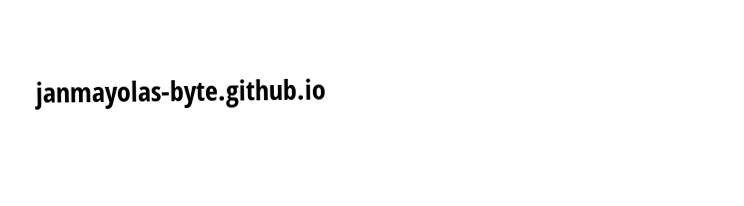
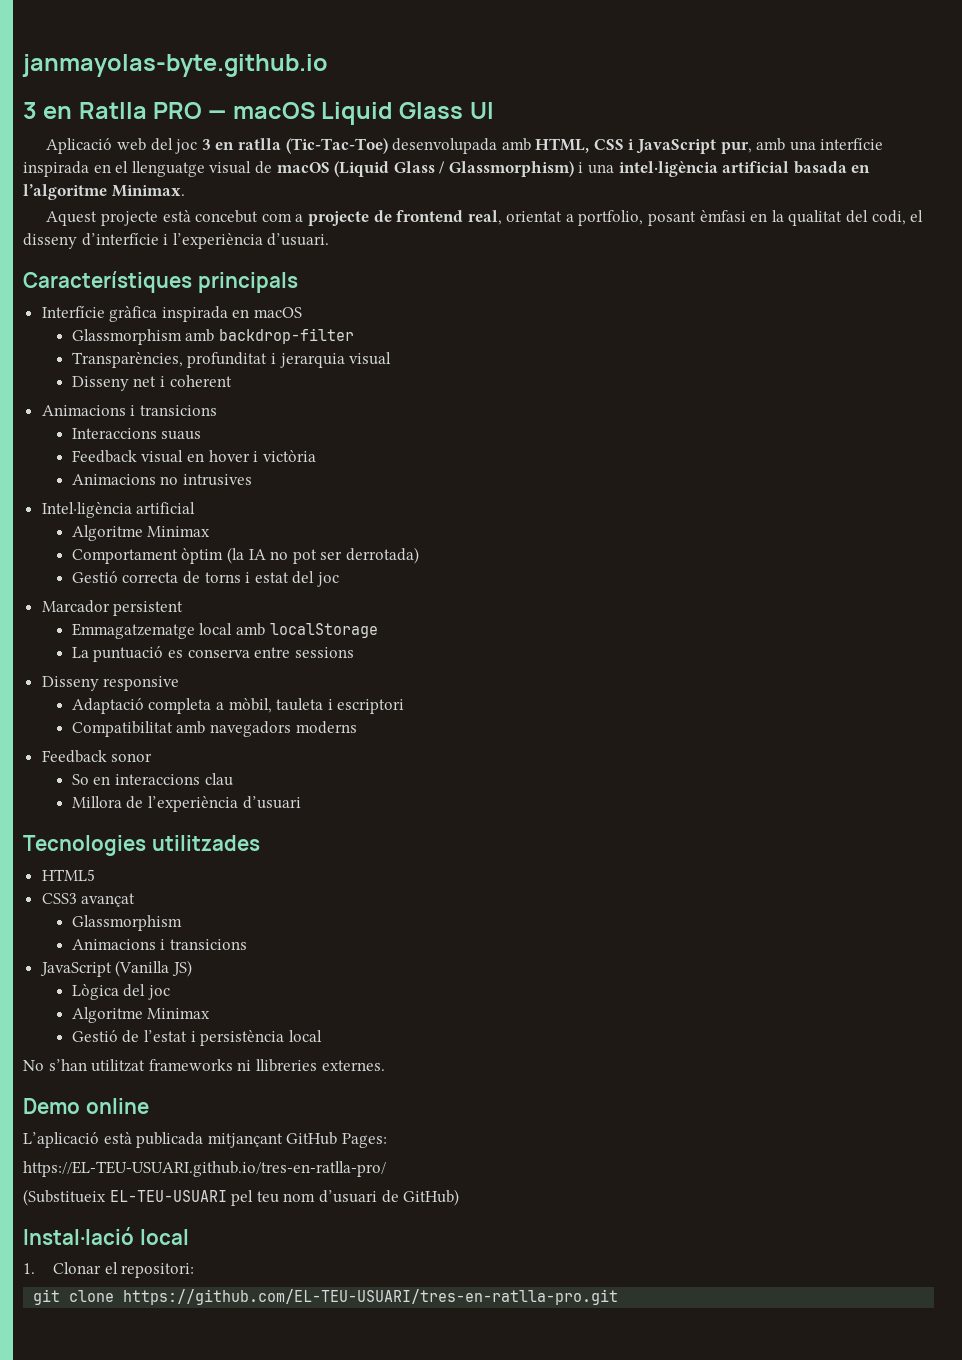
(327, 94) none -> [23,102,494,125] [46,138,884,154] [23,161,871,177] [23,184,185,200] [46,210,924,226] [23,233,330,249] [23,271,298,293] [41,306,303,322] [71,328,354,345] [71,352,392,368] [71,375,232,391] [41,405,217,416] [71,428,202,440] [71,450,316,463] [71,474,252,486] [41,502,196,518] [71,525,211,541] [71,547,419,564] [71,571,339,587] [41,600,184,616] [71,623,378,639] [71,646,354,662] [41,676,180,691] [71,698,405,714] [71,721,357,737] [41,750,153,763] [71,773,233,786] [71,796,301,812] [23,835,260,856] [41,869,95,881] [41,893,136,907] [71,915,182,931] [71,939,247,950] [39,960,192,977] [71,984,170,1000] [71,1007,211,1023] [71,1030,322,1046] [23,1059,385,1072] [23,1098,149,1114] [23,1132,387,1148] [23,1161,386,1177] [23,1189,460,1206] [23,1227,189,1245] [23,1262,195,1278] [33,1289,619,1305] // 3 en Ratlla PRO — macOS Liquid Glass UI // Aplicació web del joc 3 en ratlla (Tic-Tac-Toe) desenvolupada amb HTML, CSS i JavaScript pur, amb una interfície inspirada en el llenguatge visual de macOS (Liquid Glass / Glassmorphism) i una intel·ligència artificial basada en l’algoritme Minimax. // Aquest projecte està concebut com a projecte de frontend real, orientat a portfolio, posant èmfasi en la qualitat del codi, el disseny d’interfície i l’experiència d’usuari. // Característiques principals // Interfície gràfica inspirada en macOS // Glassmorphism amb backdrop-filter // Transparències, profunditat i jerarquia visual // Disseny net i coherent // Animacions i transicions // Interaccions suaus // Feedback visual en hover i victòria // Animacions no intrusives // Intel·ligència artificial // Algoritme Minimax // Comportament òptim (la IA no pot ser derrotada) // Gestió correcta de torns i estat del joc // Marcador persistent // Emmagatzematge local amb localStorage // La puntuació es conserva entre sessions // Disseny responsive // Adaptació completa a mòbil, tauleta i escriptori // Compatibilitat amb navegadors moderns // Feedback sonor // So en interaccions clau // Millora de l’experiència d’usuari // Tecnologies utilitzades // HTML5 // CSS3 avançat // Glassmorphism // Animacions i transicions // JavaScript (Vanilla JS) // Lògica del joc // Algoritme Minimax // Gestió de l’estat i persistència local // No s’han utilitzat frameworks ni llibreries externes. // Demo online // L’aplicació està publicada mitjançant GitHub Pages: // https://EL-TEU-USUARI.github.io/tres-en-ratlla-pro/ // (Substitueix EL-TEU-USUARI pel teu nom d’usuari de GitHub) // Instal·lació local // 1. Clonar el repositori: // git clone https://github.com/EL-TEU-USUARI/tres-en-ratlla-pro.git

